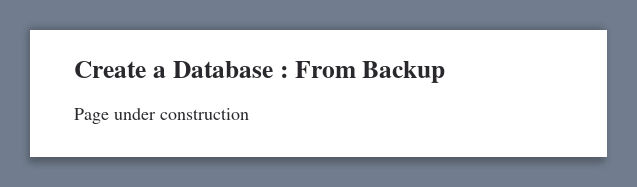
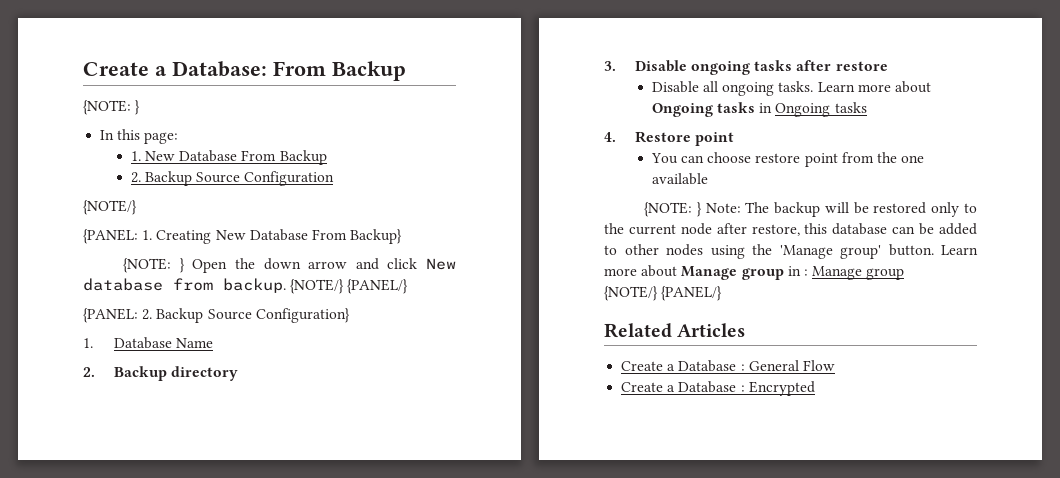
[74,61,446,83] [74,108,249,124] Create a Database : From Backup // Page under construction -> [83,61,406,81] [83,100,141,115] [100,129,179,144] [130,150,327,165] [130,171,335,186] [83,200,137,215] [83,229,403,244] [123,258,456,273] [83,278,409,294] [83,308,350,323] [83,337,213,349] [83,366,238,381] [604,60,888,75] [651,81,931,96] [651,102,867,117] [604,131,734,146] [650,152,925,167] [651,173,708,185] [644,202,977,217] [604,223,977,236] [604,244,978,259] [604,265,905,280] [604,286,723,301] [604,323,746,338] [621,360,835,372] [621,381,815,396] Create a Database: From Backup // {NOTE: } // In this page: // 1. New Database From Backup // 2. Backup Source Configuration // {NOTE/} // {PANEL: 1. Creating New Database From Backup} // {NOTE: } Open the down arrow and click New database from backup. {NOTE/} {PANEL/} // {PANEL: 2. Backup Source Configuration} // 1. Database Name // 2. Backup directory // 3. Disable ongoing tasks after restore // Disable all ongoing tasks. Learn more about Ongoing tasks in Ongoing tasks // 4. Restore point // You can choose restore point from the one available // {NOTE: } Note: The backup will be restored only to the current node after restore, this database can be added to other nodes using the 'Manage group' button. Learn more about Manage group in : Manage group // {NOTE/} {PANEL/} // Related Articles // Create a Database : General Flow // Create a Database : Encrypted

